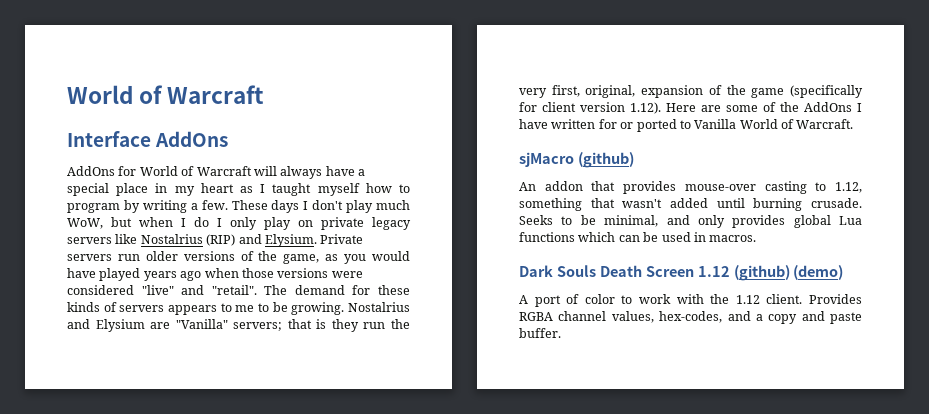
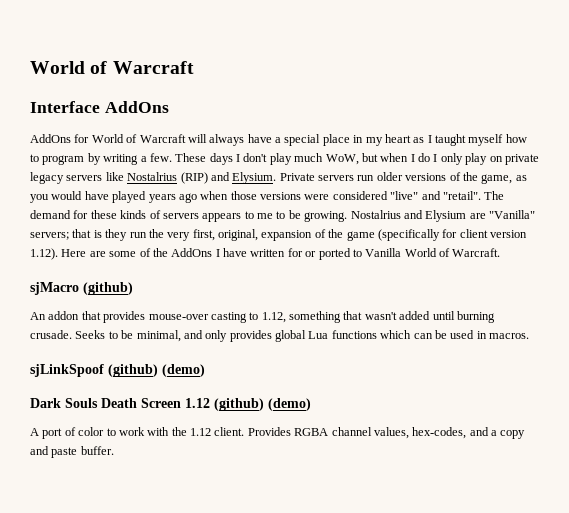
(757, 238) none -> [30,364,205,377] // sjLinkSpoof (github) (demo)

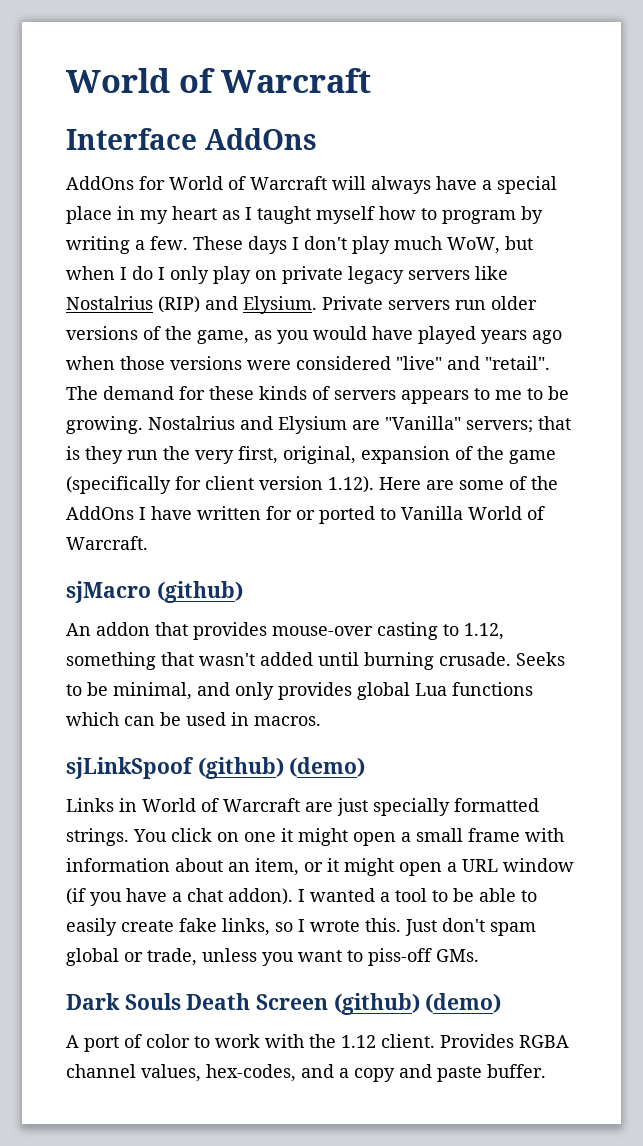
(205, 370) none -> [66,798,539,816] [66,828,564,846] [66,858,574,876] [66,888,537,906] [66,918,536,936] [66,948,479,966] // Links in World of Warcraft are just specially formatted strings. You click on one it might open a small frame with information about an item, or it might open a URL window (if you have a chat addon). I wanted a tool to be able to easily create fake links, so I wrote this. Just don't spam global or trade, unless you want to piss-off GMs.
[185,398,210,408] 1.12 -> (329, 1002) none

